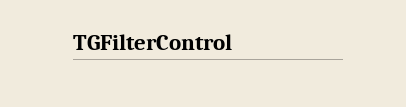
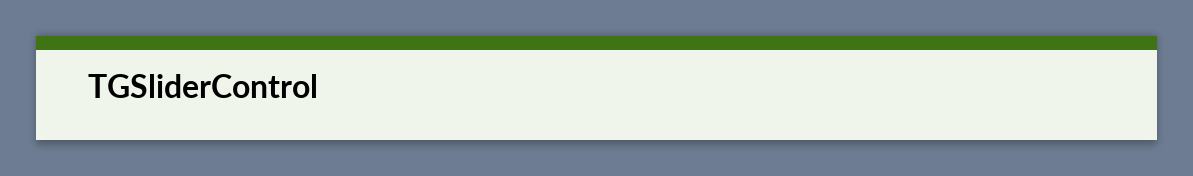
[73,34,232,50] TGFilterControl -> [88,74,318,98] TGSliderControl

